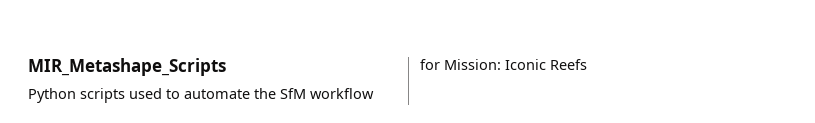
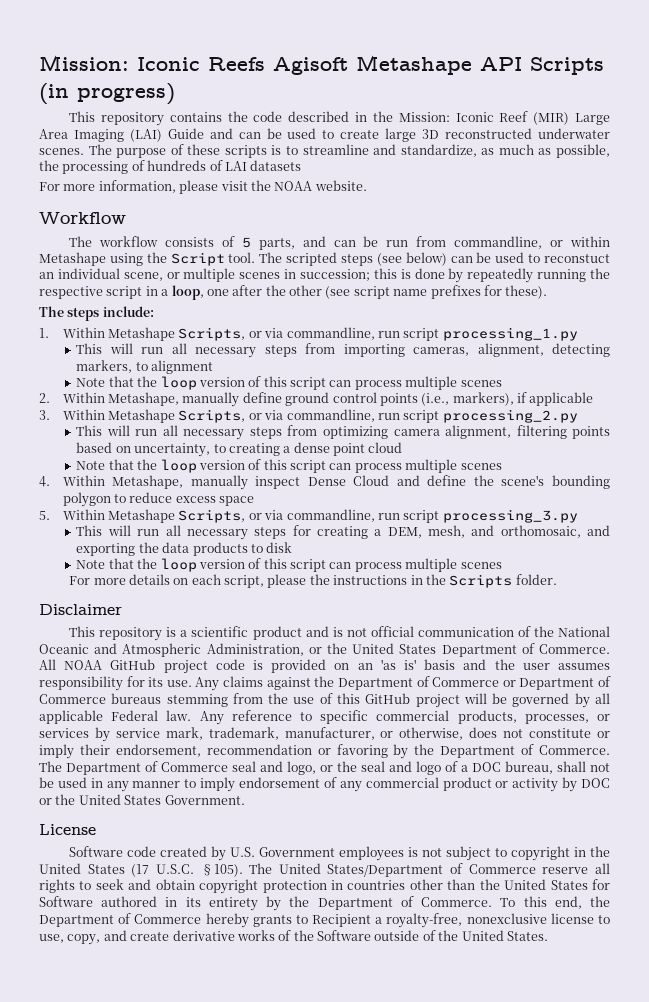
[28,58,226,76] [28,88,374,103] [420,59,587,70] MIR_Metashape_Scripts // Python scripts used to automate the SfM workflow for Mission: Iconic Reefs -> [39,55,604,75] [39,83,175,105] [69,111,610,126] [39,128,610,142] [39,144,610,158] [39,160,302,174] [39,180,367,194] [39,212,126,224] [69,236,610,250] [39,252,610,266] [39,268,610,283] [39,285,548,300] [39,306,154,321] [39,327,578,341] [76,343,610,358] [76,360,214,374] [76,376,502,390] [39,392,594,407] [39,409,578,423] [76,425,611,440] [76,442,403,457] [76,459,502,473] [39,475,610,490] [62,492,255,507] [39,509,578,523] [76,525,611,540] [76,542,293,556] [76,558,502,572] [69,574,557,588] [39,604,122,615] [69,626,610,641] [39,643,610,657] [39,659,610,674] [39,676,612,691] [39,693,610,708] [39,710,610,725] [39,727,611,742] [39,744,610,759] [39,761,610,775] [39,777,610,792] [39,794,245,805] [39,824,96,835] [69,846,611,861] [39,863,610,877] [39,879,611,894] [39,896,610,911] [39,913,610,928] [39,930,548,945] Mission: Iconic Reefs Agisoft Metashape API Scripts (in progress) // This repository contains the code described in the Mission: Iconic Reef (MIR) Large Area Imaging (LAI) Guide and can be used to create large 3D reconstructed underwater scenes. The purpose of these scripts is to streamline and standardize, as much as possible, the processing of hundreds of LAI datasets // For more information, please visit the NOAA website. // Workflow // The workflow consists of 5 parts, and can be run from commandline, or within Metashape using the Script tool. The scripted steps (see below) can be used to reconstuct an individual scene, or multiple scenes in succession; this is done by repeatedly running the respective script in a loop, one after the other (see script name prefixes for these). // The steps include: // 1. Within Metashape Scripts, or via commandline, run script processing_1.py // This will run all necessary steps from importing cameras, alignment, detecting markers, to alignment // Note that the loop version of this script can process multiple scenes // 2. Within Metashape, manually define ground control points (i.e., markers), if applicable // 3. Within Metashape Scripts, or via commandline, run script processing_2.py // This will run all necessary steps from optimizing camera alignment, filtering points based on uncertainty, to creating a dense point cloud // Note that the loop version of this script can process multiple scenes // 4. Within Metashape, manually inspect Dense Cloud and define the scene's bounding polygon to reduce excess space // 5. Within Metashape Scripts, or via commandline, run script processing_3.py // This will run all necessary steps for creating a DEM, mesh, and orthomosaic, and exporting the data products to disk // Note that the loop version of this script can process multiple scenes // For more details on each script, please the instructions in the Scripts folder. // Disclaimer // This repository is a scientific product and is not official communication of the National Oceanic and Atmospheric Administration, or the United States Department of Commerce. All NOAA GitHub project code is provided on an 'as is' basis and the user assumes responsibility for its use. Any claims against the Department of Commerce or Department of Commerce bureaus stemming from the use of this GitHub project will be governed by all applicable Federal law. Any reference to specific commercial products, processes, or services by service mark, trademark, manufacturer, or otherwise, does not constitute or imply their endorsement, recommendation or favoring by the Department of Commerce. The Department of Commerce seal and logo, or the seal and logo of a DOC bureau, shall not be used in any manner to imply endorsement of any commercial product or activity by DOC or the United States Government. // License // Software code created by U.S. Government employees is not subject to copyright in the United States (17 U.S.C. §105). The United States/Department of Commerce reserve all rights to seek and obtain copyright protection in countries other than the United States for Software authored in its entirety by the Department of Commerce. To this end, the Department of Commerce hereby grants to Recipient a royalty-free, nonexclusive license to use, copy, and create derivative works of the Software outside of the United States.

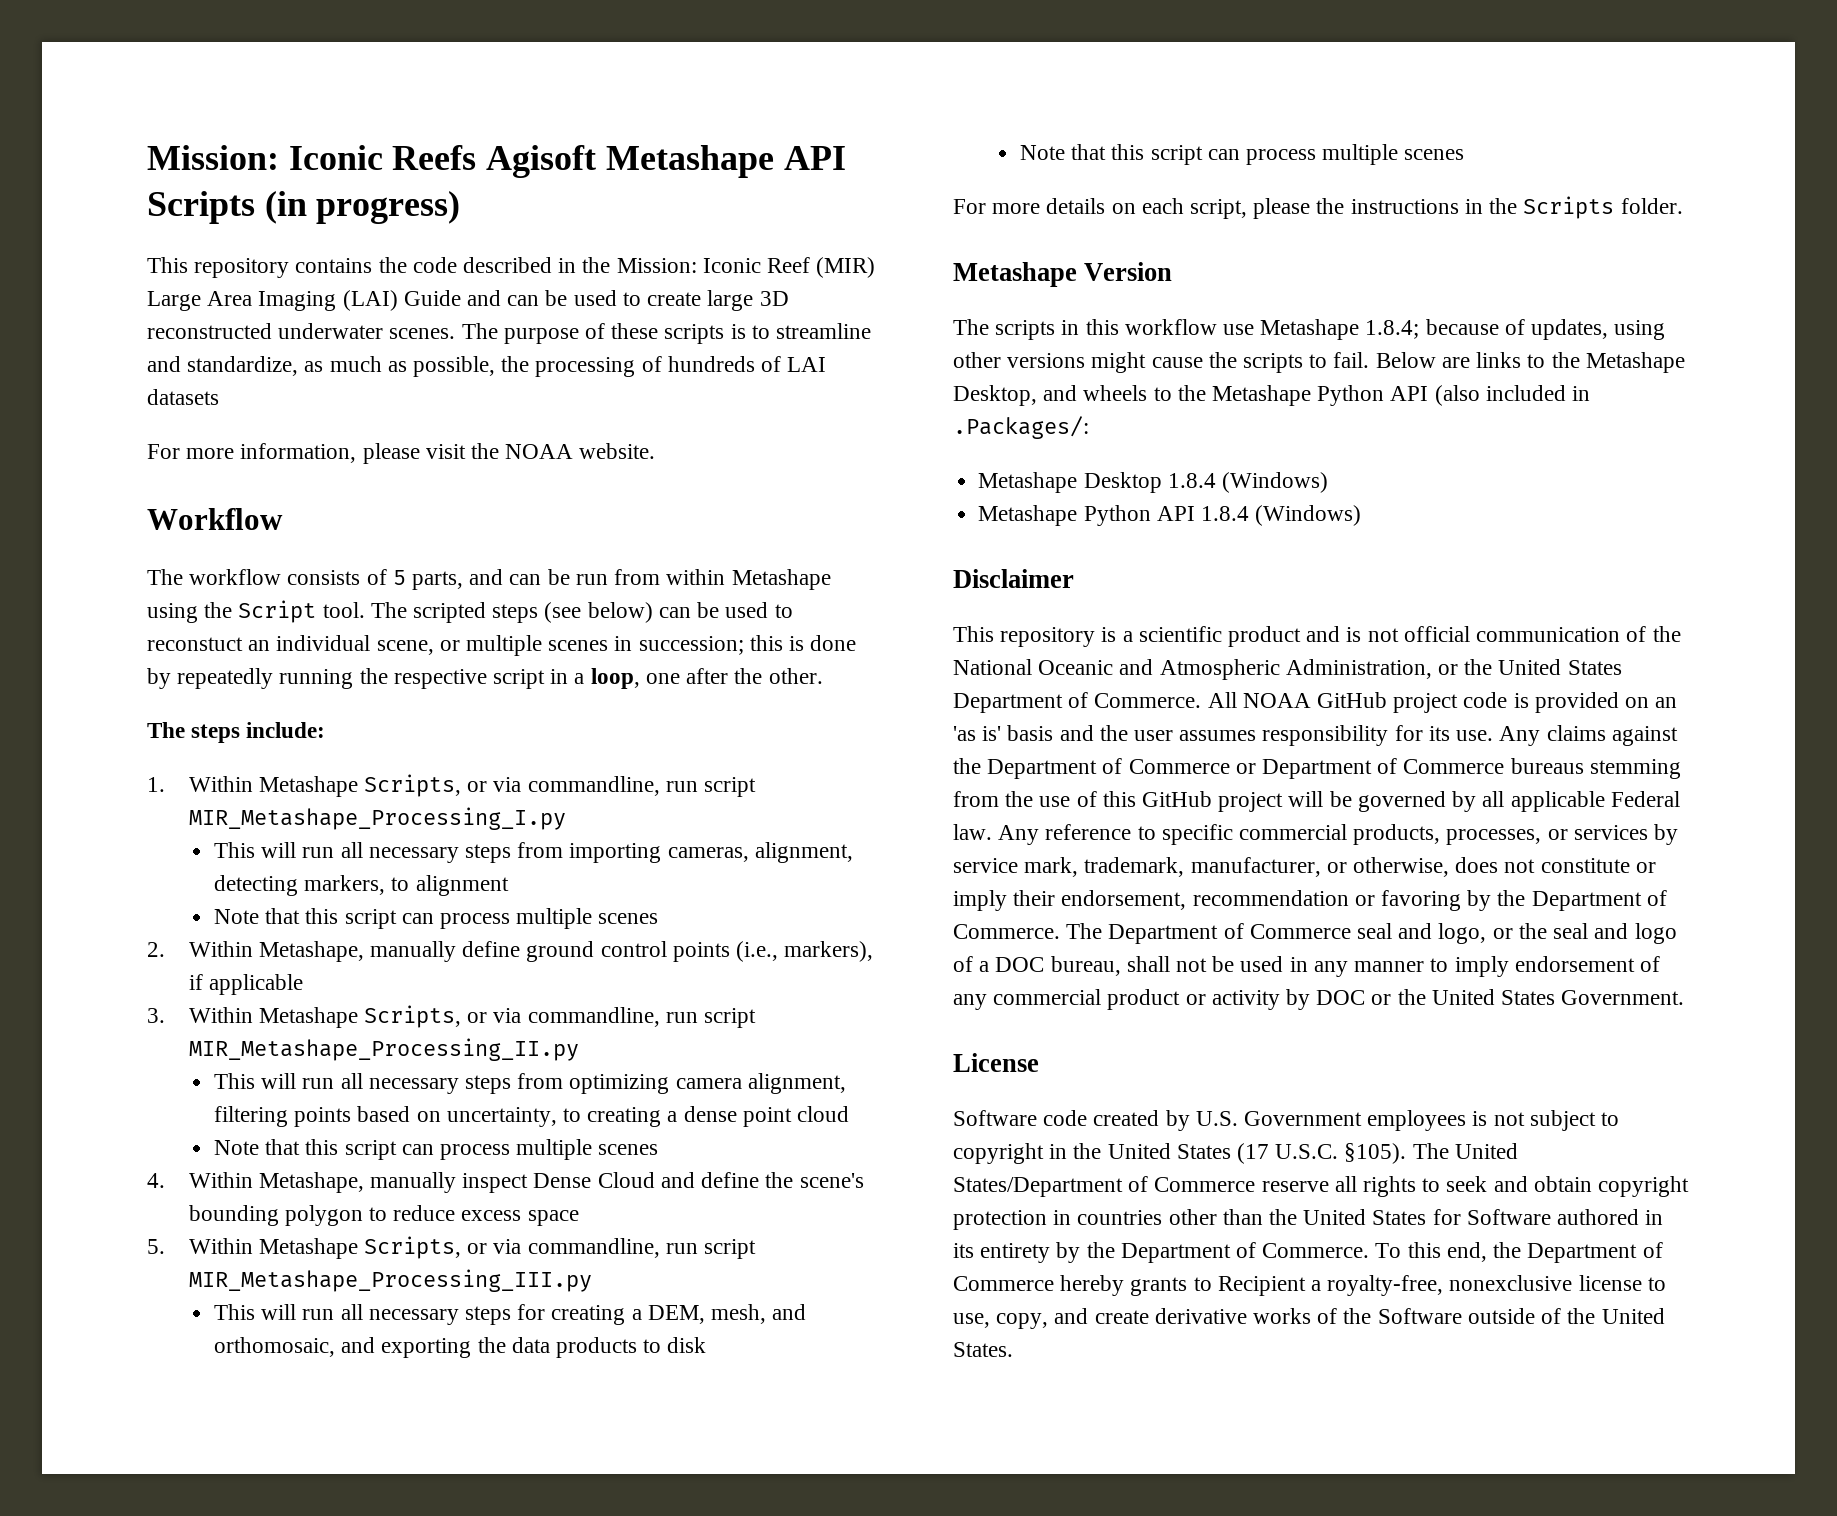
[454,236,564,249] commandline, or -> (661, 577) none
[289,285,548,299] other (see script name prefixes for these). -> [768,668,823,684] other.
[442,327,578,341] processing_1.py -> [188,807,566,830] MIR_Metashape_Processing_I.py
[137,376,262,390] the loop version of -> (301, 916) none
[442,409,578,423] processing_2.py -> [188,1038,579,1061] MIR_Metashape_Processing_II.py
[137,459,262,473] the loop version of -> (301, 1147) none
[442,509,578,523] processing_3.py -> [188,1269,592,1292] MIR_Metashape_Processing_III.py
[137,558,262,572] the loop version of -> (1107, 152) none
(557, 579) none -> [953,262,1173,287] [953,319,1666,340] [953,352,1685,373] [953,385,1591,406] [953,416,1089,439] [978,472,1328,493] [978,505,1362,526] // Metashape Version // The scripts in this workflow use Metashape 1.8.4; because of updates, using other versions might cause the scripts to fail. Below are links to the Metashape Desktop, and wheels to the Metashape Python API (also included in .Packages/: // Metashape Desktop 1.8.4 (Windows) // Metashape Python API 1.8.4 (Windows)

